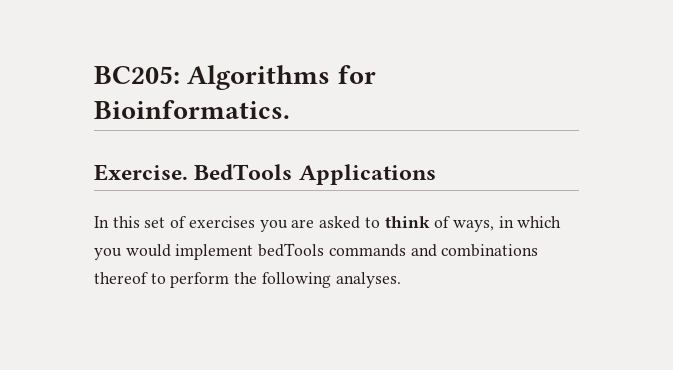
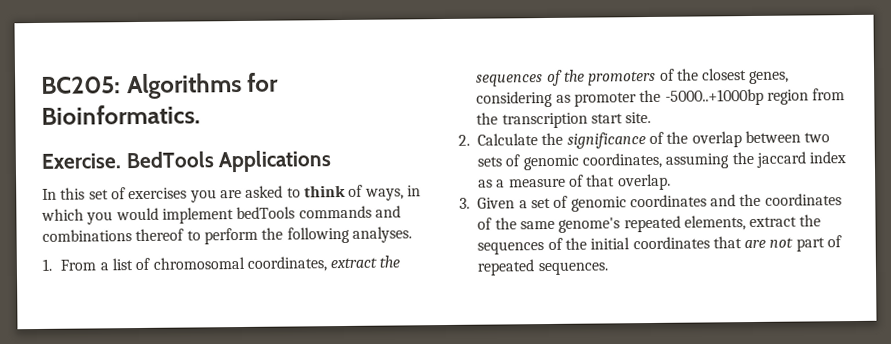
(401, 280) none -> [42,255,401,272] [476,68,790,87] [476,88,846,108] [476,111,652,129] [458,130,831,149] [477,151,847,171] [478,173,671,191] [459,193,842,212] [477,214,822,233] [477,235,843,255] [477,259,609,276] // 1. From a list of chromosomal coordinates, extract the sequences of the promoters of the closest genes, considering as promoter the -5000..+1000bp region from the transcription start site. // 2. Calculate the significance of the overlap between two sets of genomic coordinates, assuming the jaccard index as a measure of that overlap. // 3. Given a set of genomic coordinates and the coordinates of the same genome's repeated elements, extract the sequences of the initial coordinates that are not part of repeated sequences.

